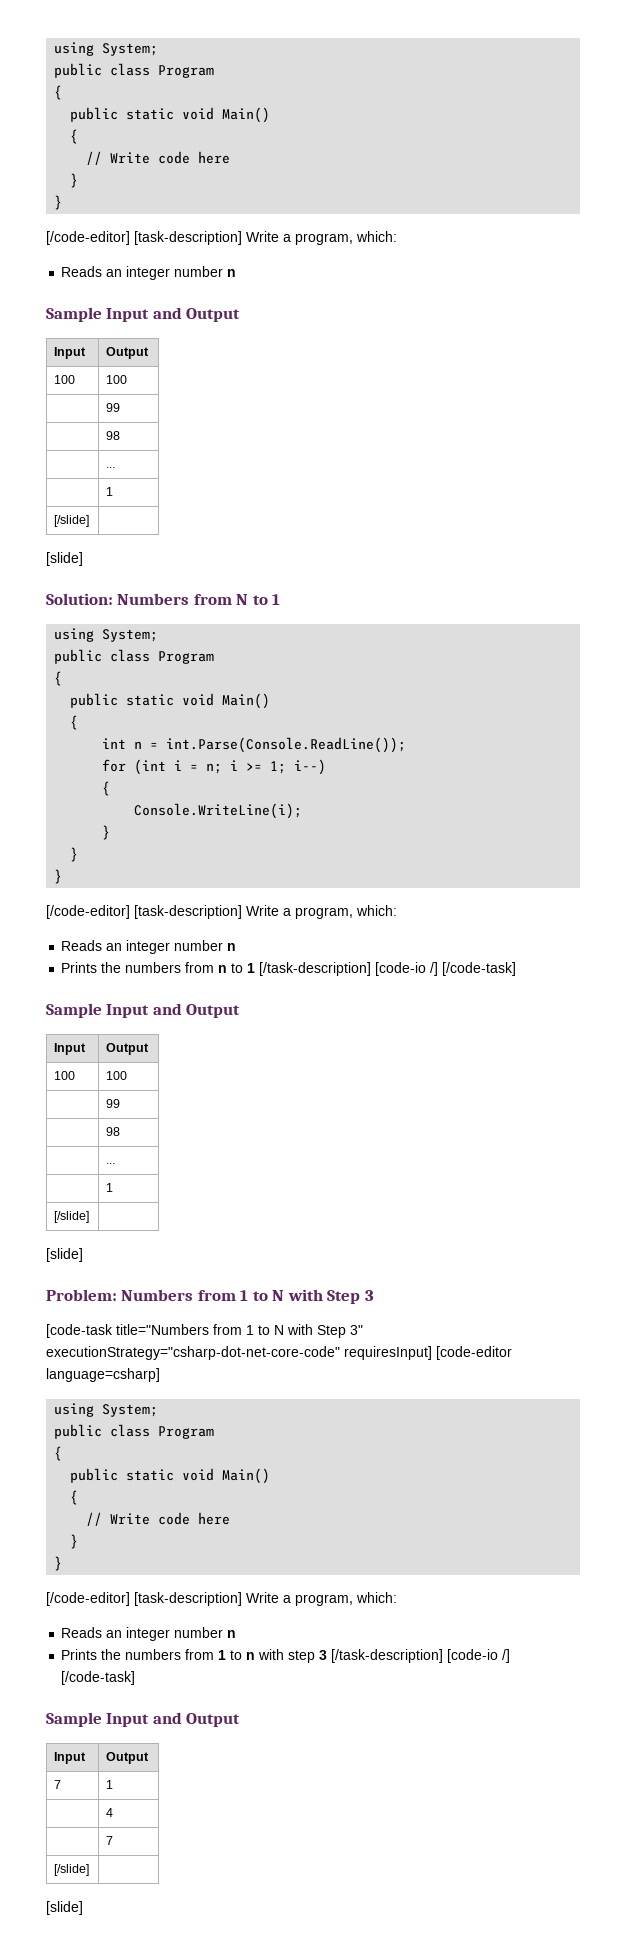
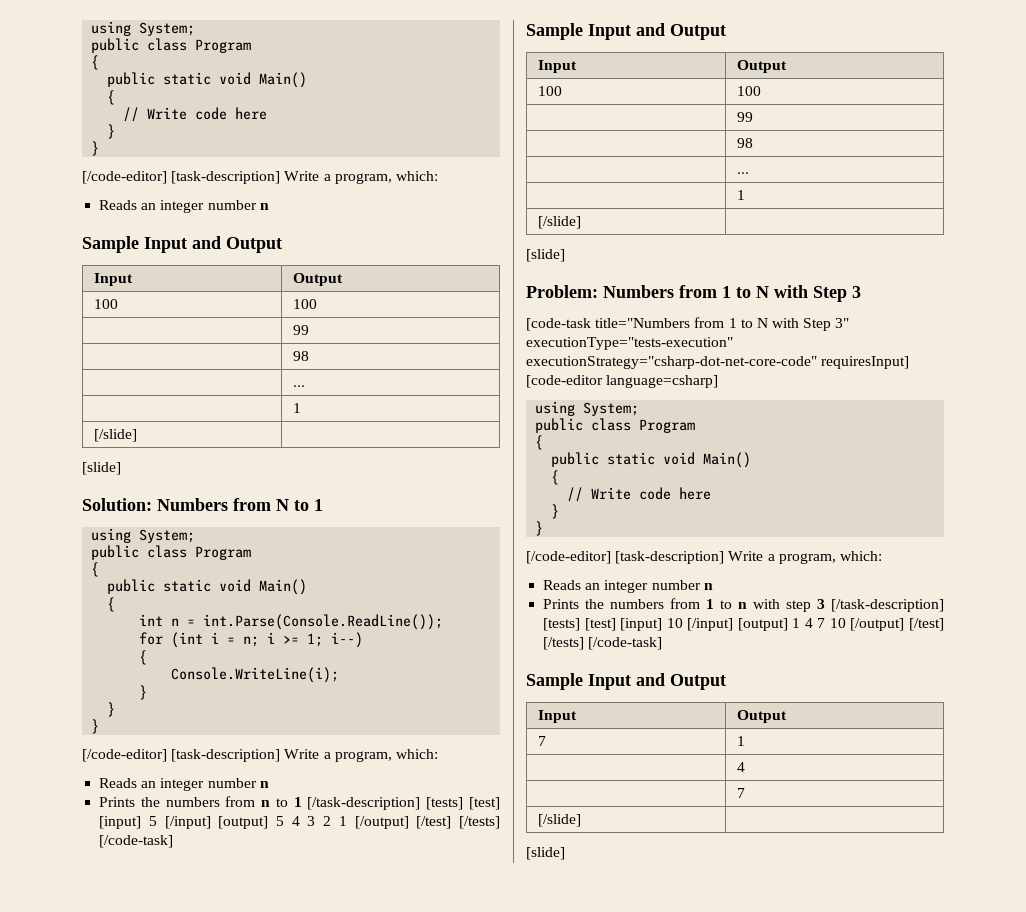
[375,962,439,976] [code-io /] -> [426,797,500,810] [99,816,501,829] [tests] [test] [input] 5 [/input] [output] 5 4 3 2 1 [/output] [/test] [/tests]
(363, 1330) none -> [526,337,733,350] executionType="tests-execution"
[447,1649,511,1663] [code-io /] -> [543,618,945,631] [543,637,585,650] [tests] [test] [input] 10 [/input] [output] 1 4 7 10 [/output] [/test] [/tests]

